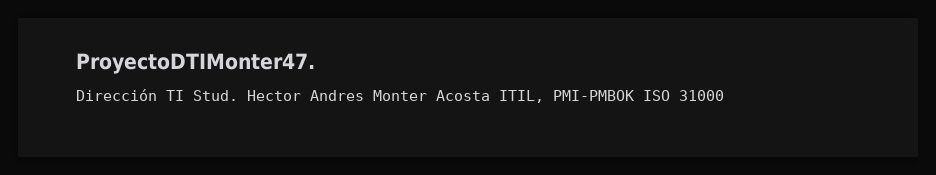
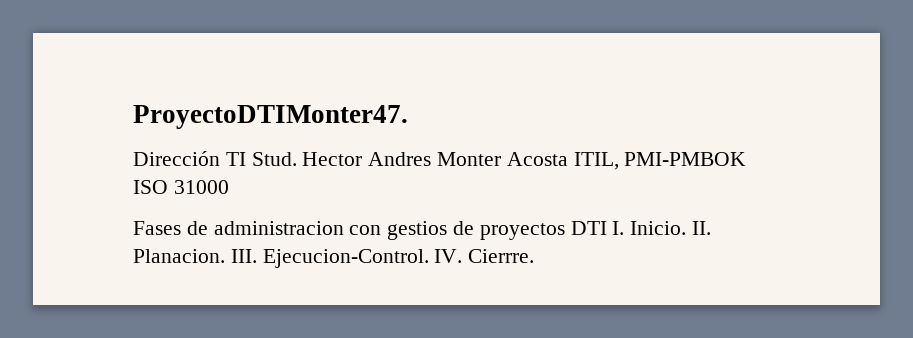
(724, 95) none -> [133,221,712,240] [133,249,535,268] // Fases de administracion con gestios de proyectos DTI I. Inicio. II. Planacion. III. Ejecucion-Control. IV. Cierrre.

